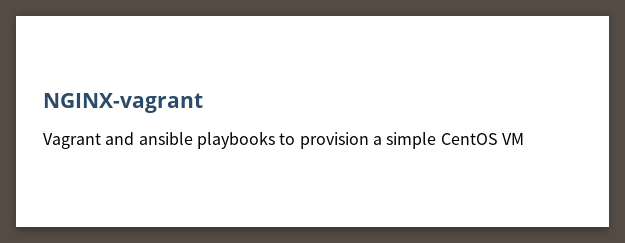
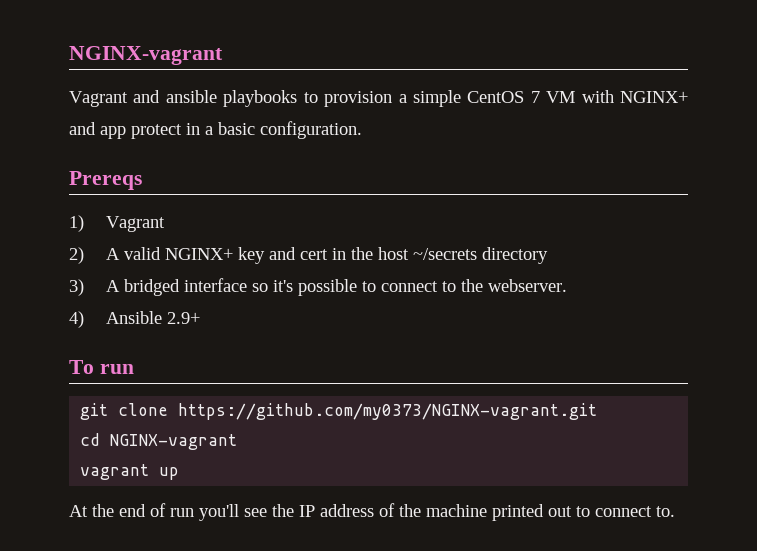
[501,133,524,145] VM -> [530,90,688,103] [69,121,362,139] [69,171,142,190] [69,215,165,232] [69,247,548,264] [69,278,567,296] [69,311,200,328] [69,360,134,374] [80,403,598,420] [80,433,238,450] [80,464,180,480] [69,503,675,521] 7 VM with NGINX+ and app protect in a basic configuration. // Prereqs // 1) Vagrant // 2) A valid NGINX+ key and cert in the host ~/secrets directory // 3) A bridged interface so it's possible to connect to the webserver. // 4) Ansible 2.9+ // To run // git clone https://github.com/my0373/NGINX-vagrant.git // cd NGINX-vagrant // vagrant up // At the end of run you'll see the IP address of the machine printed out to connect to.

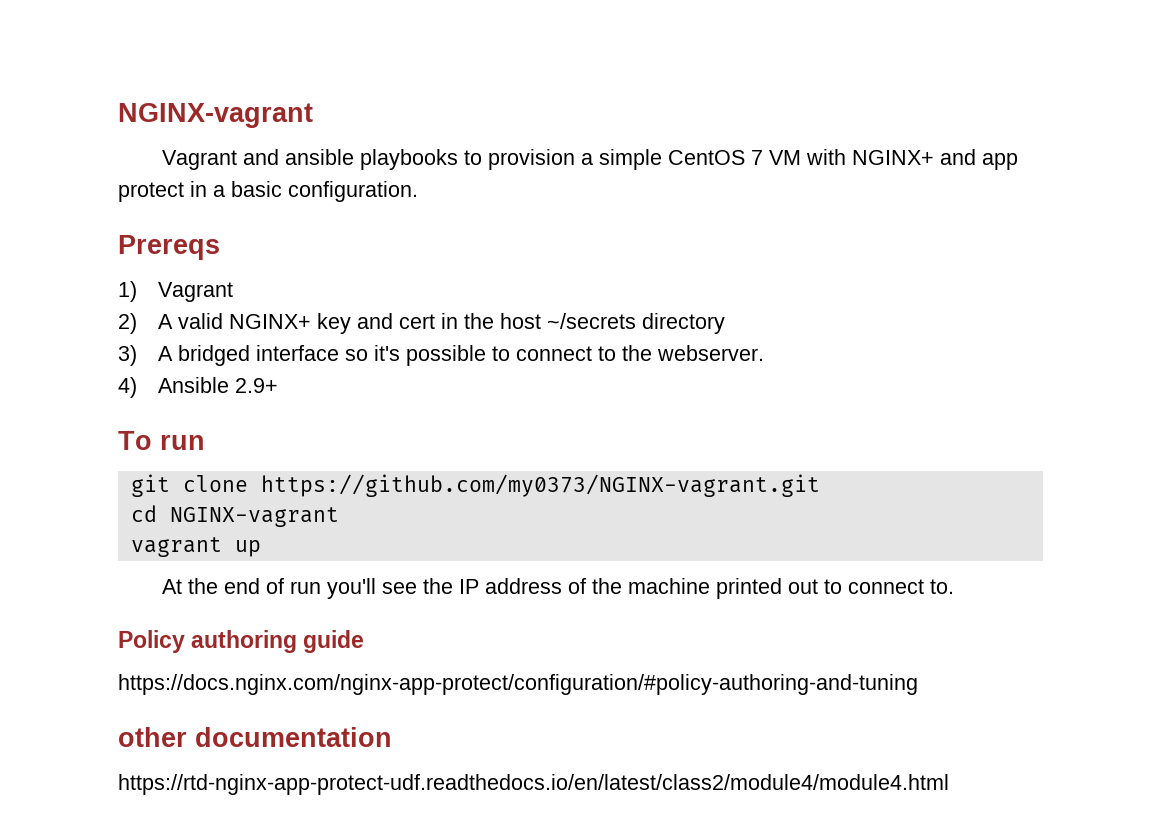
(675, 511) none -> [118,630,365,653] [118,674,918,695] [118,727,392,747] [118,774,949,795] // Policy authoring guide // https://docs.nginx.com/nginx-app-protect/configuration/#policy-authoring-and-tuning // other documentation // https://rtd-nginx-app-protect-udf.readthedocs.io/en/latest/class2/module4/module4.html

